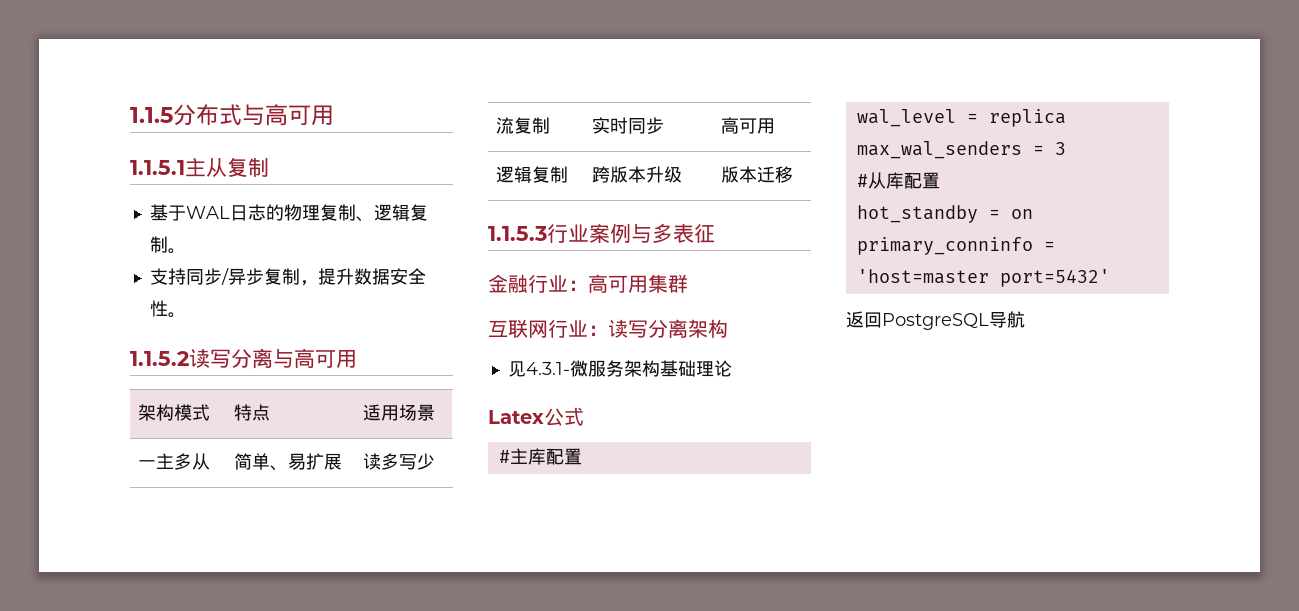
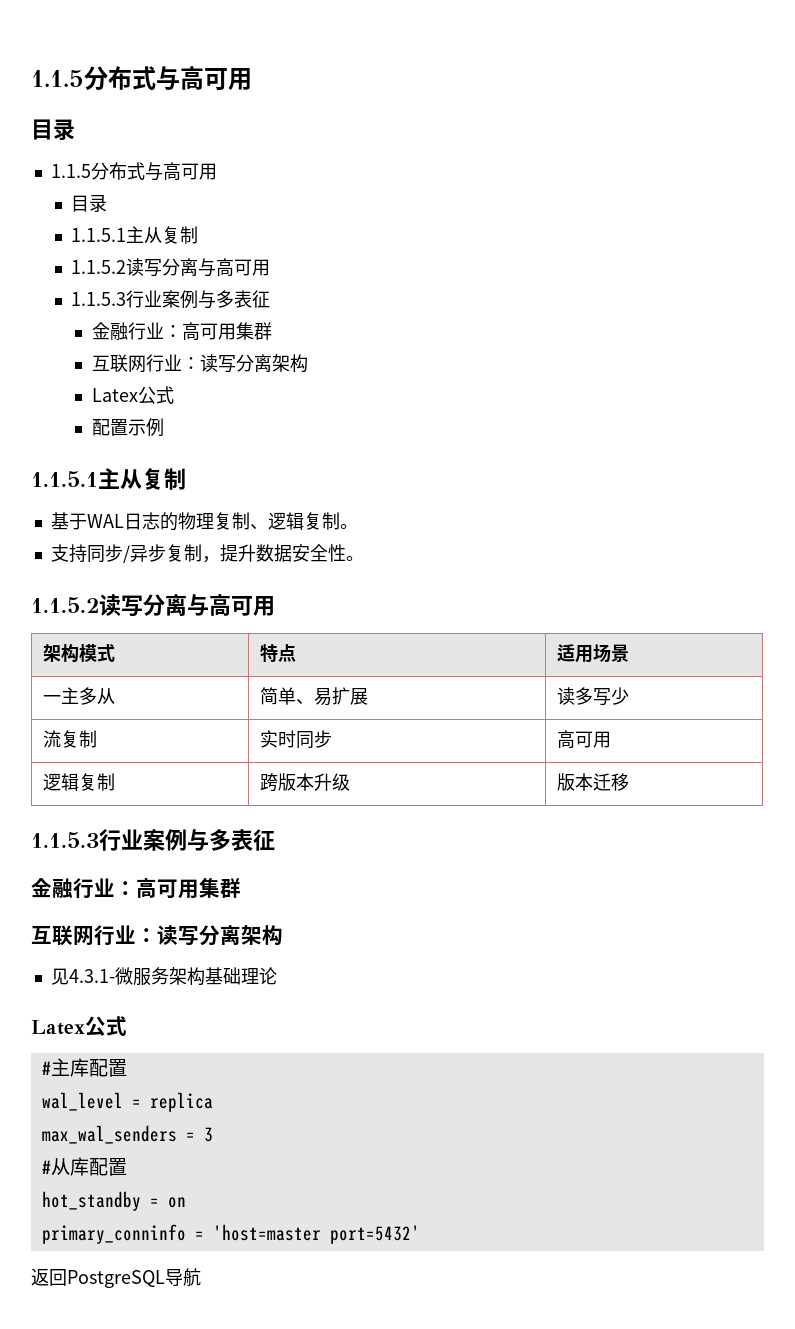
[130,104,334,126] 1.1.5分布式与高可用 -> [31,66,252,91] [31,119,75,141] [50,162,217,181] [71,194,108,212] [71,226,199,244] [71,258,271,277] [71,290,271,309] [91,322,272,341] [91,354,308,373] [91,386,174,404] [91,418,164,437] 1.1.5分布式与高可用 // 目录 // 1.1.5分布式与高可用 // 目录 // 1.1.5.1主从复制 // 1.1.5.2读写分离与高可用 // 1.1.5.3行业案例与多表征 // 金融行业：高可用集群 // 互联网行业：读写分离架构 // Latex公式 // 配置示例

